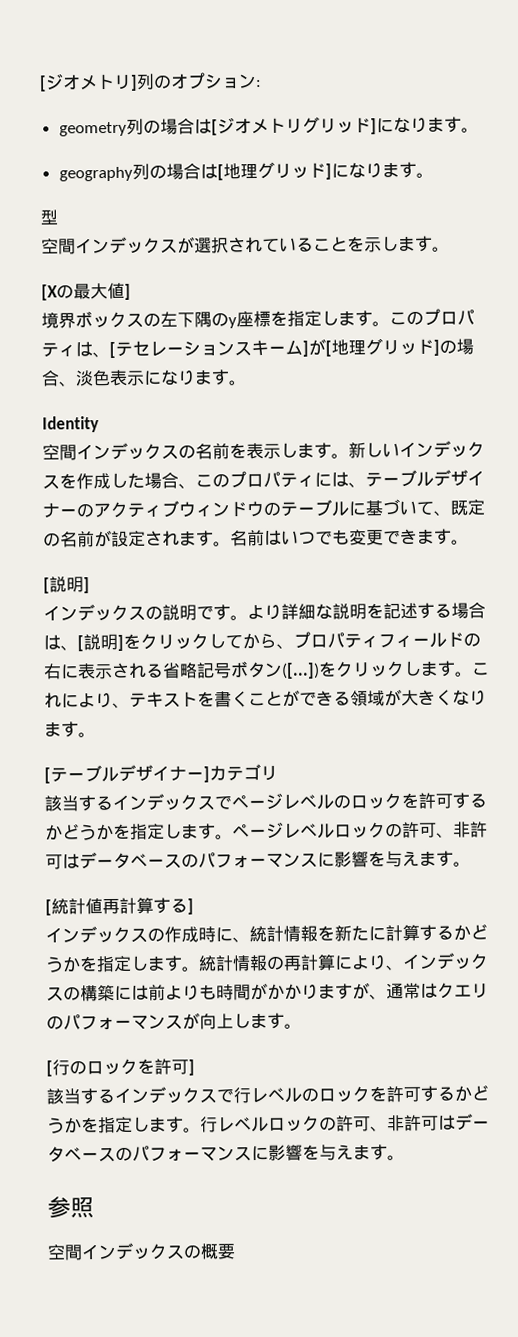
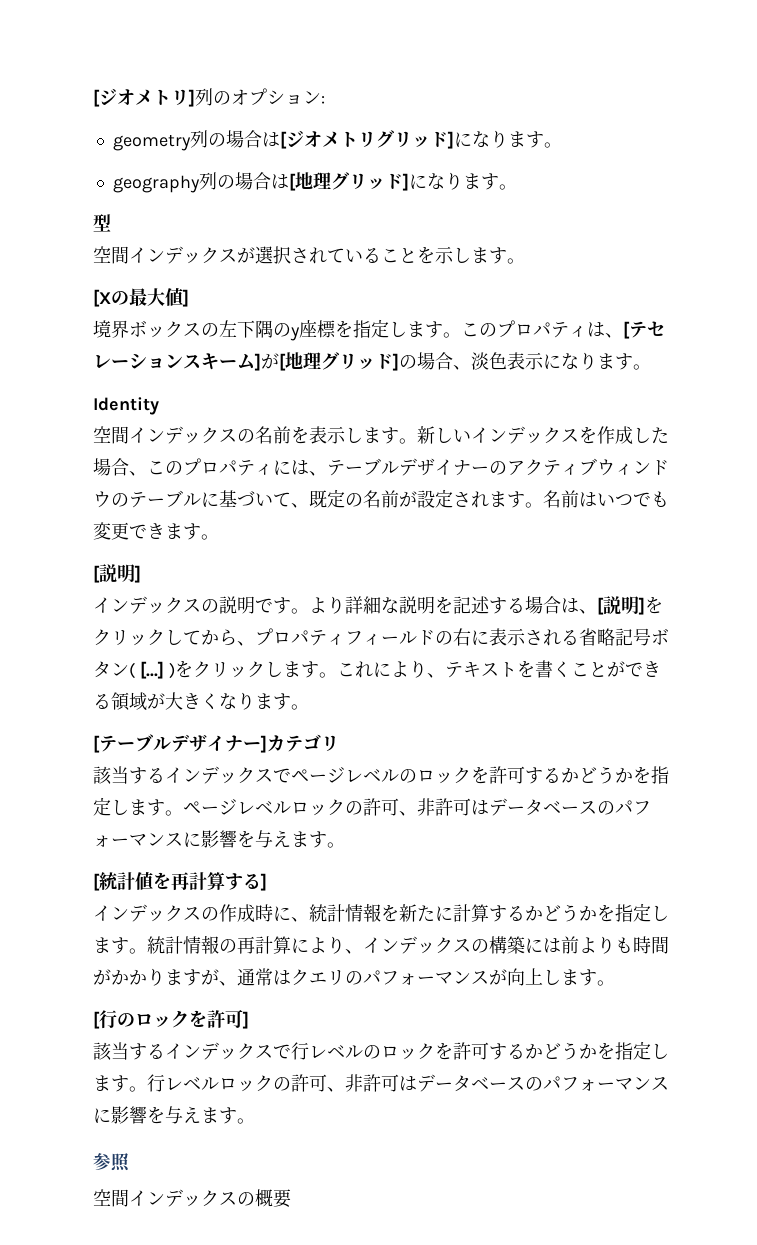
[281,662,320,679] ([...]) -> [129,661,175,679] ( [...] )
(103, 906) none -> [153,872,171,889] を

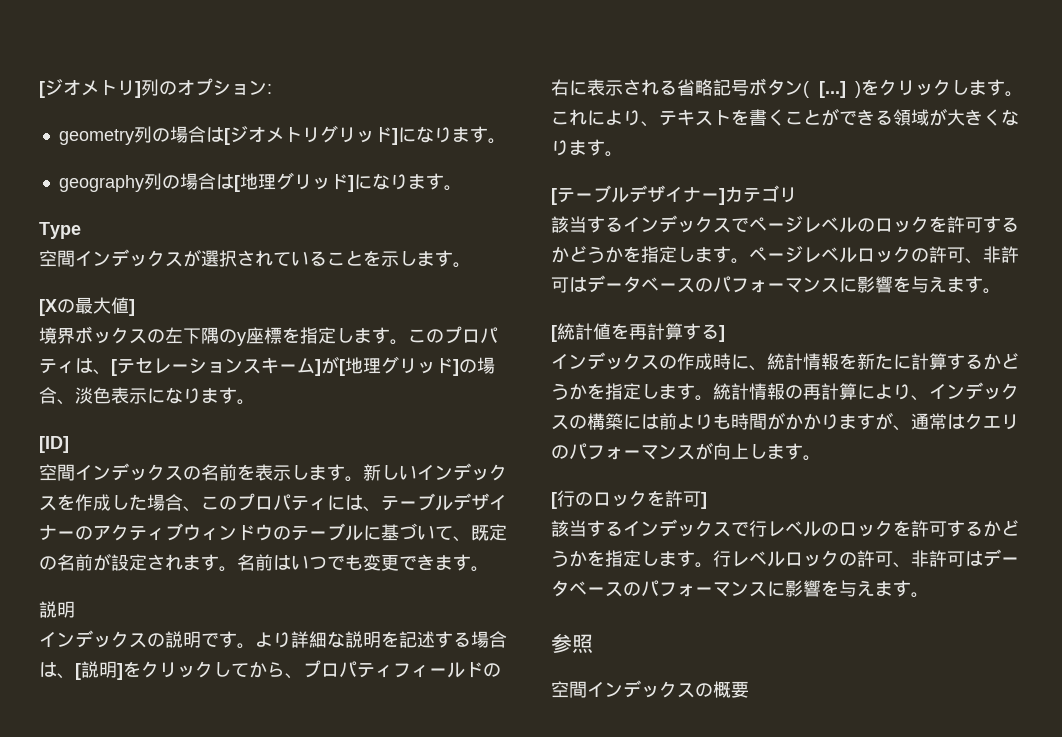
[93,214,111,232] 型 -> [39,222,81,239] Type
[93,397,159,415] Identity -> [39,436,69,453] [ID]
[93,564,141,583] [説明] -> [39,601,75,618] 説明

